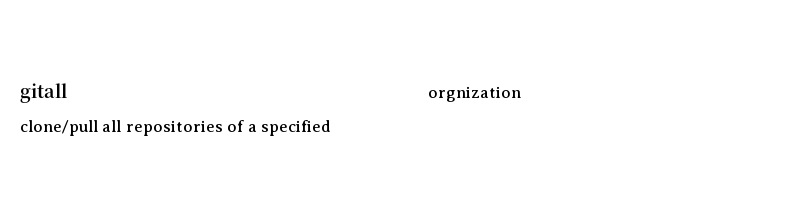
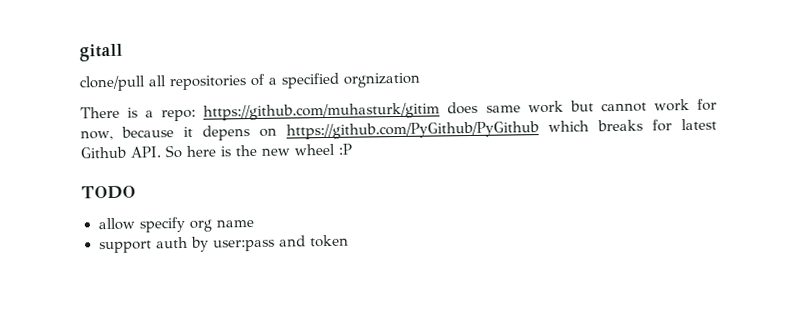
(521, 94) none -> [80,98,717,122] [80,118,717,141] [80,143,352,159] [81,185,136,200] [97,216,254,233] [98,234,349,254] // There is a repo: https://github.com/muhasturk/gitim does same work but cannot work for now, because it depens on https://github.com/PyGithub/PyGithub which breaks for latest Github API. So here is the new wheel :P // TODO // allow specify org name // support auth by user:pass and token

